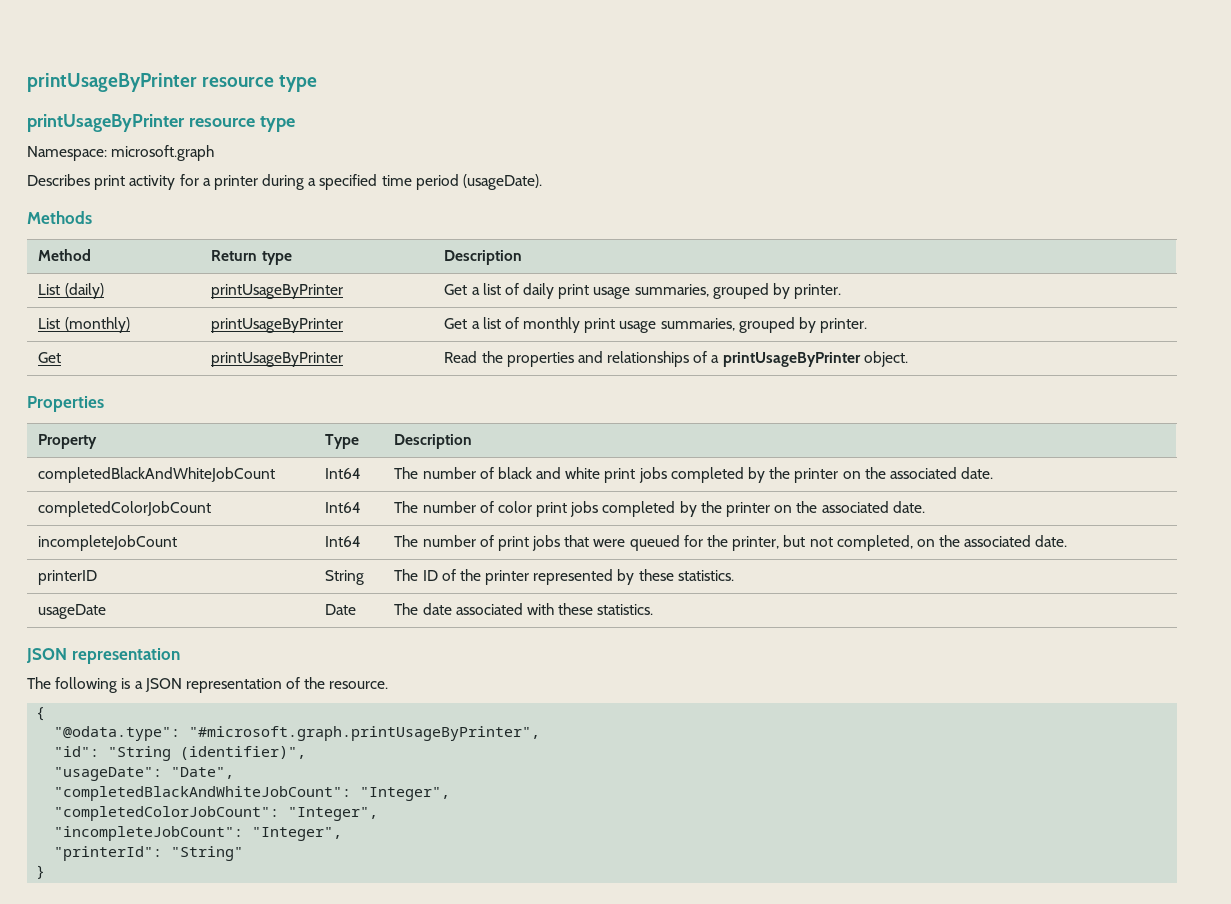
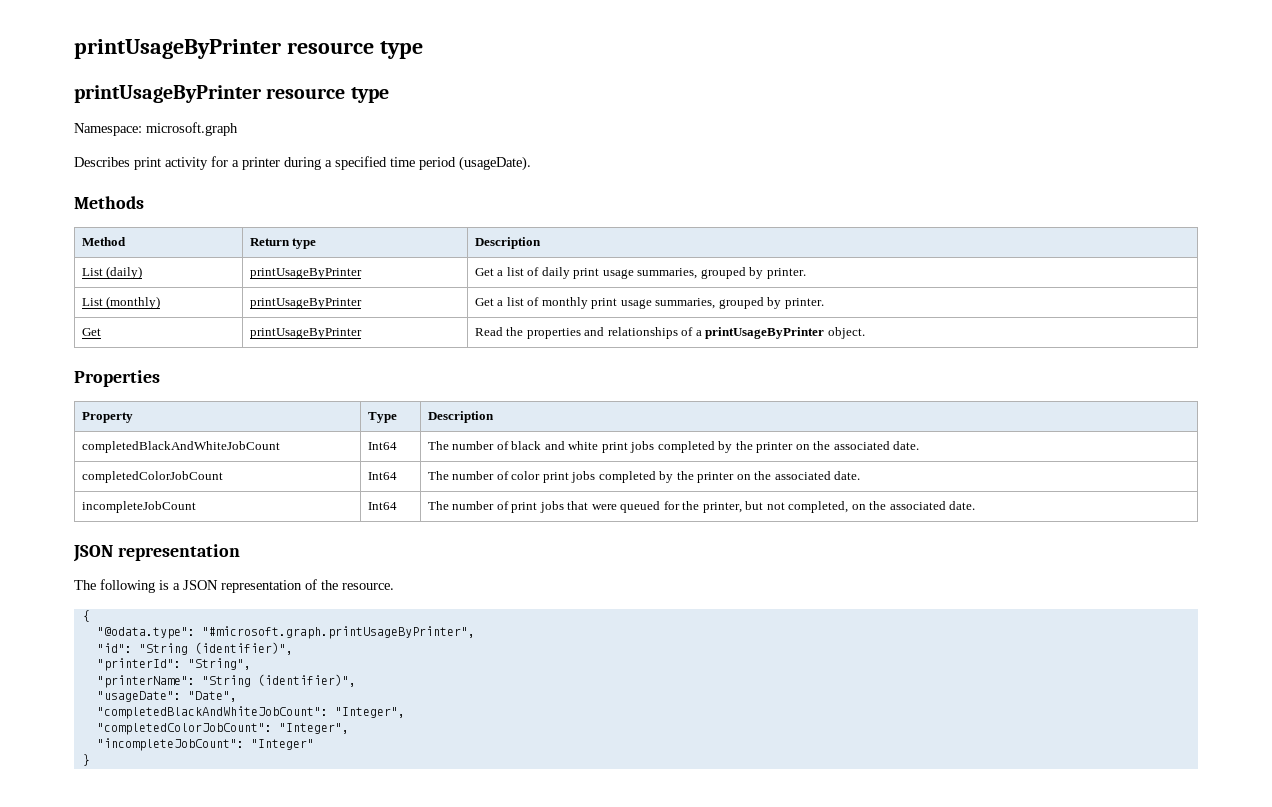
[38,570,98,585] [325,570,365,585] [394,569,734,585] [38,604,107,619] [325,604,357,615] [394,603,654,615] // printerID | String | The ID of the printer represented by these statistics. // usageDate | Date | The date associated with these statistics. -> (976, 505) none
(307, 753) none -> [96,658,251,671] [96,674,356,688] // "printerId": "String", // "printerName": "String (identifier)",
[252,827,343,841] [54,846,244,861] "Integer", // "printerId": "String" -> [250,739,314,750] "Integer"

